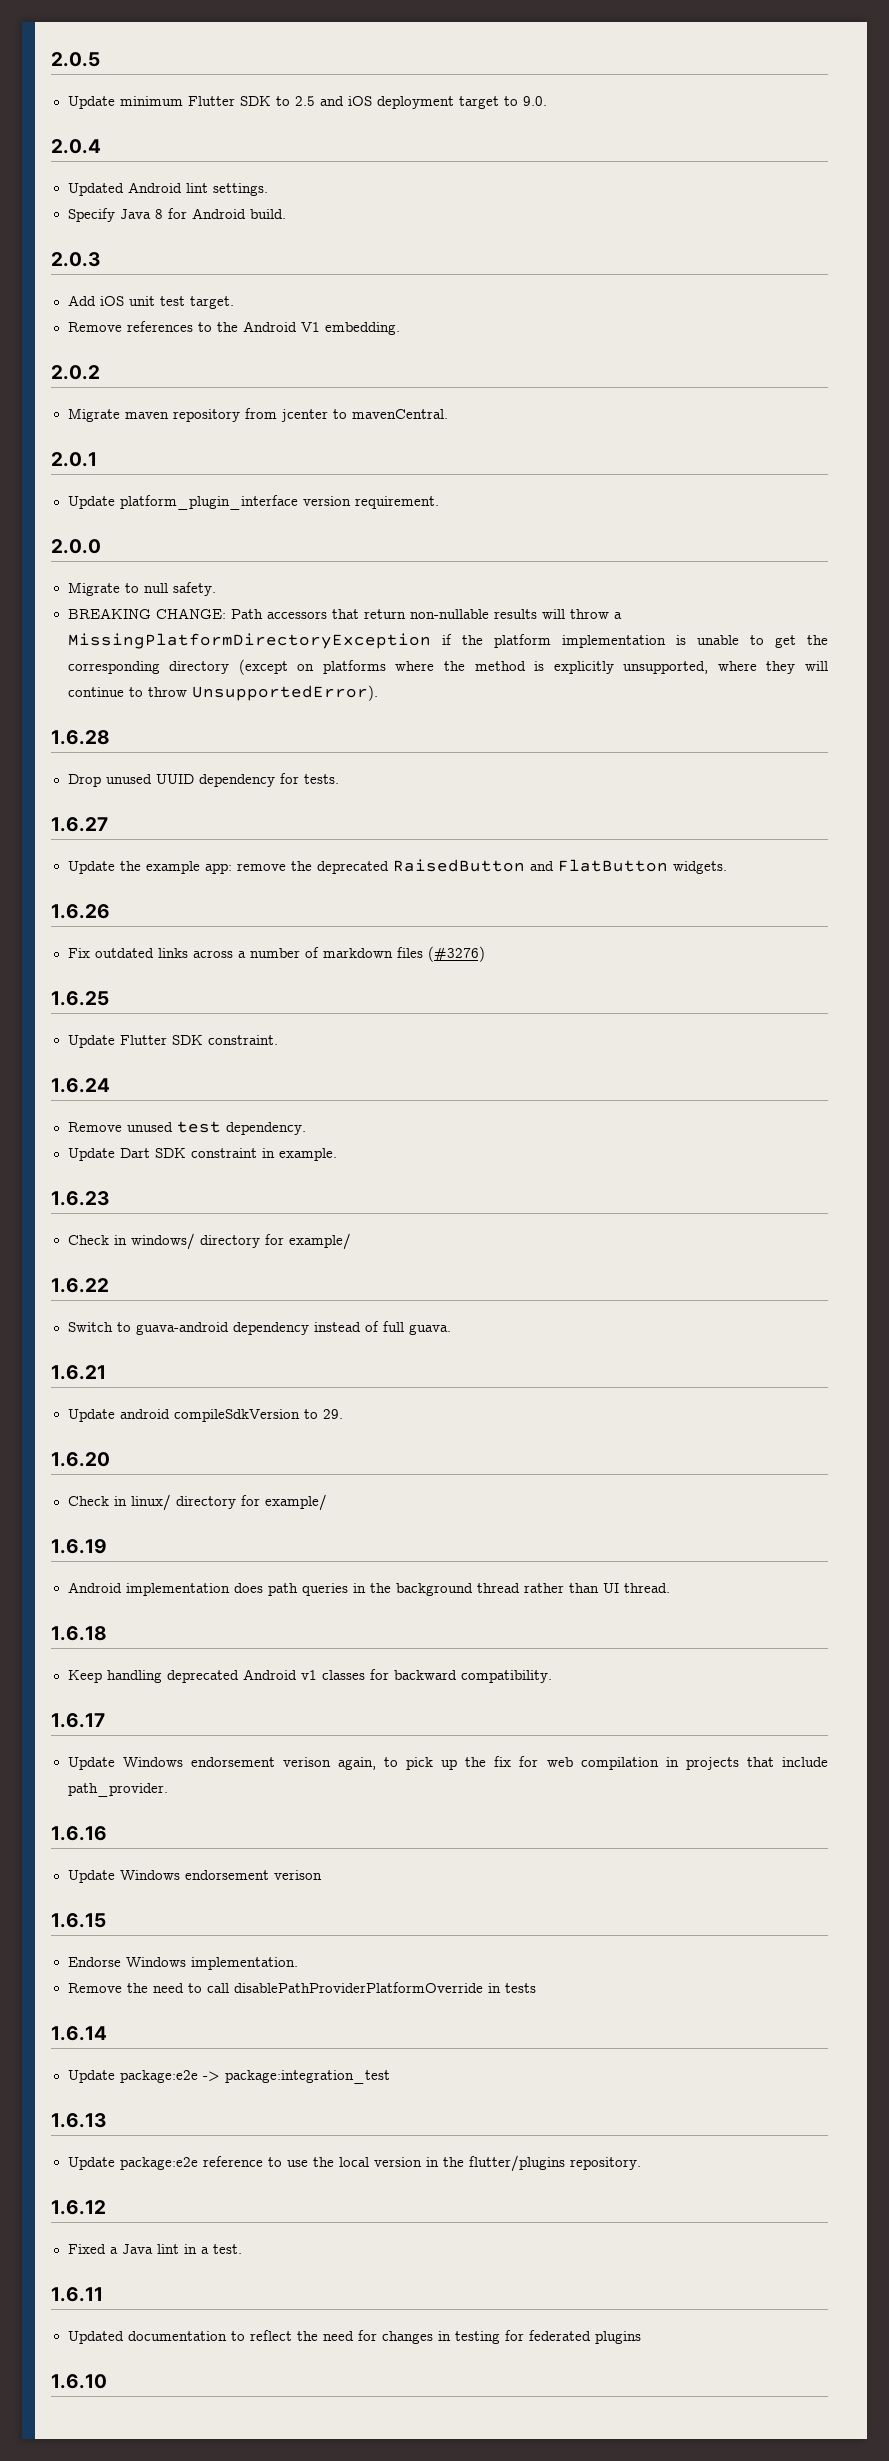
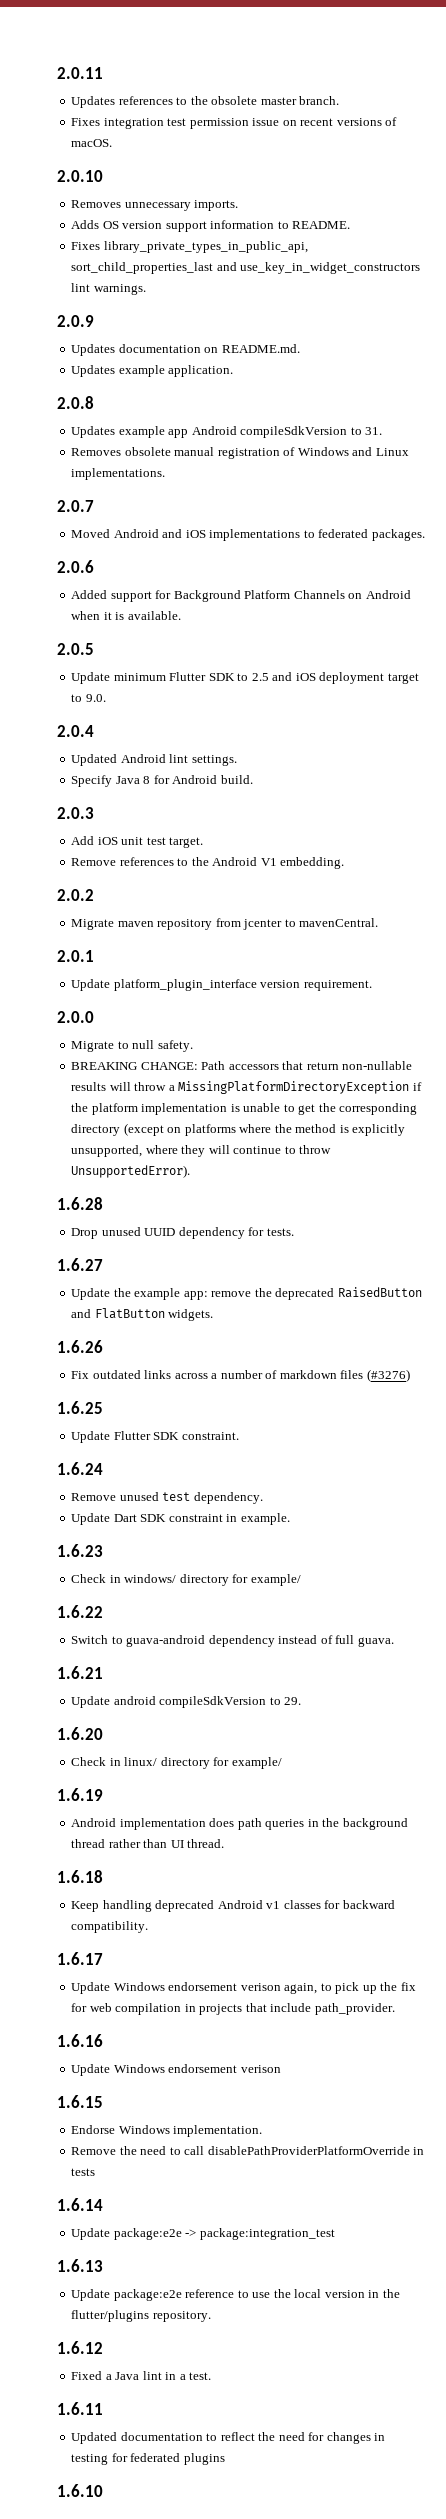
(51, 59) none -> [57,67,103,79] [71,96,340,108] [71,117,398,129] [71,139,113,147] [57,170,103,182] [71,200,239,211] [71,220,351,232] [71,241,308,253] [71,262,421,274] [71,283,146,295] [57,315,94,327] [71,344,300,356] [71,365,234,377] [57,396,94,409] [71,426,383,438] [71,447,409,459] [71,468,166,480] [57,500,94,512] [71,529,425,541] [57,560,94,573] [71,590,411,602] [71,611,181,620] 2.0.11 // Updates references to the obsolete master branch. // Fixes integration test permission issue on recent versions of macOS. // 2.0.10 // Removes unnecessary imports. // Adds OS version support information to README. // Fixes library_private_types_in_public_api, sort_child_properties_last and use_key_in_widget_constructors lint warnings. // 2.0.9 // Updates documentation on README.md. // Updates example application. // 2.0.8 // Updates example app Android compileSdkVersion to 31. // Removes obsolete manual registration of Windows and Linux implementations. // 2.0.7 // Moved Android and iOS implementations to federated packages. // 2.0.6 // Added support for Background Platform Channels on Android when it is available. //

